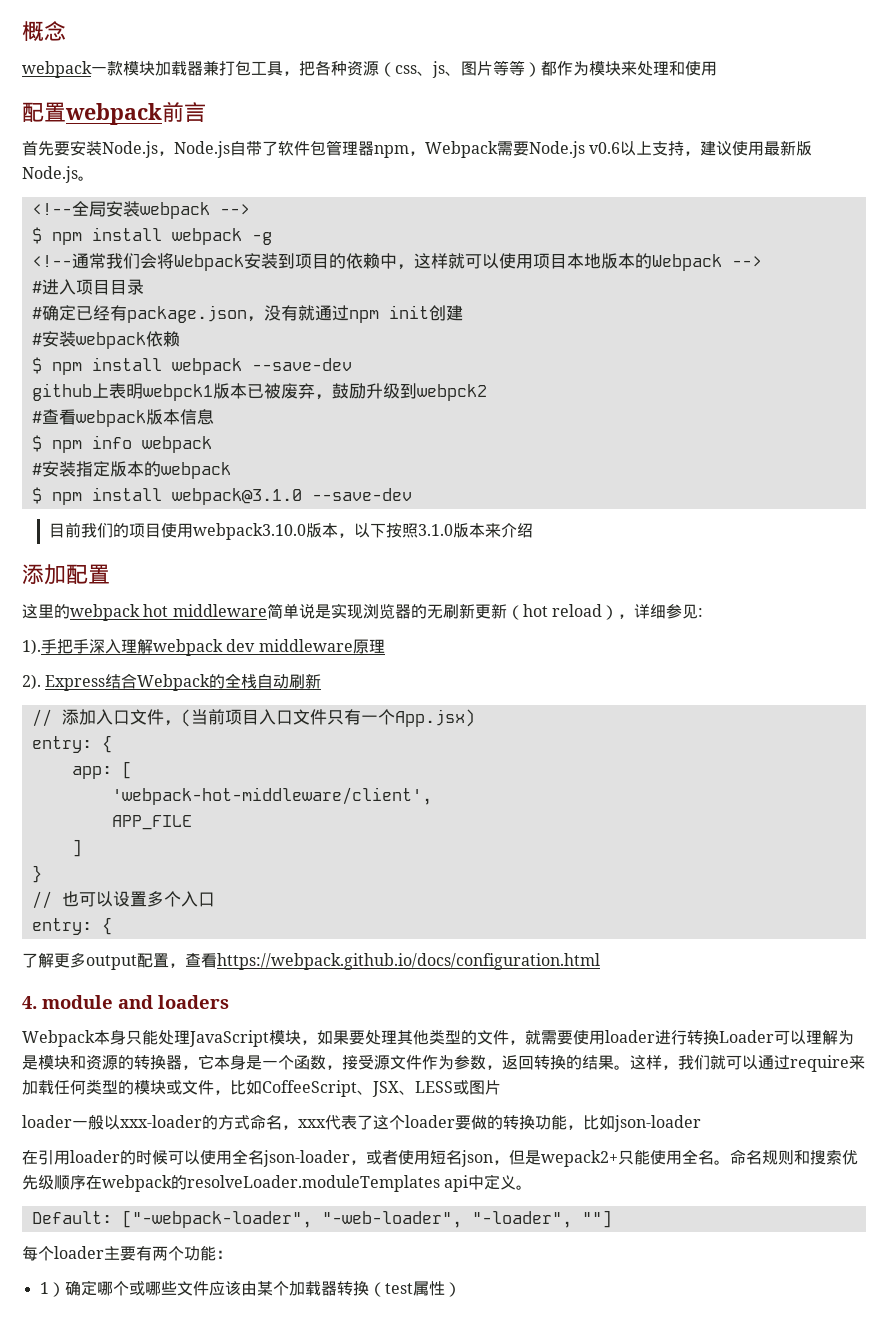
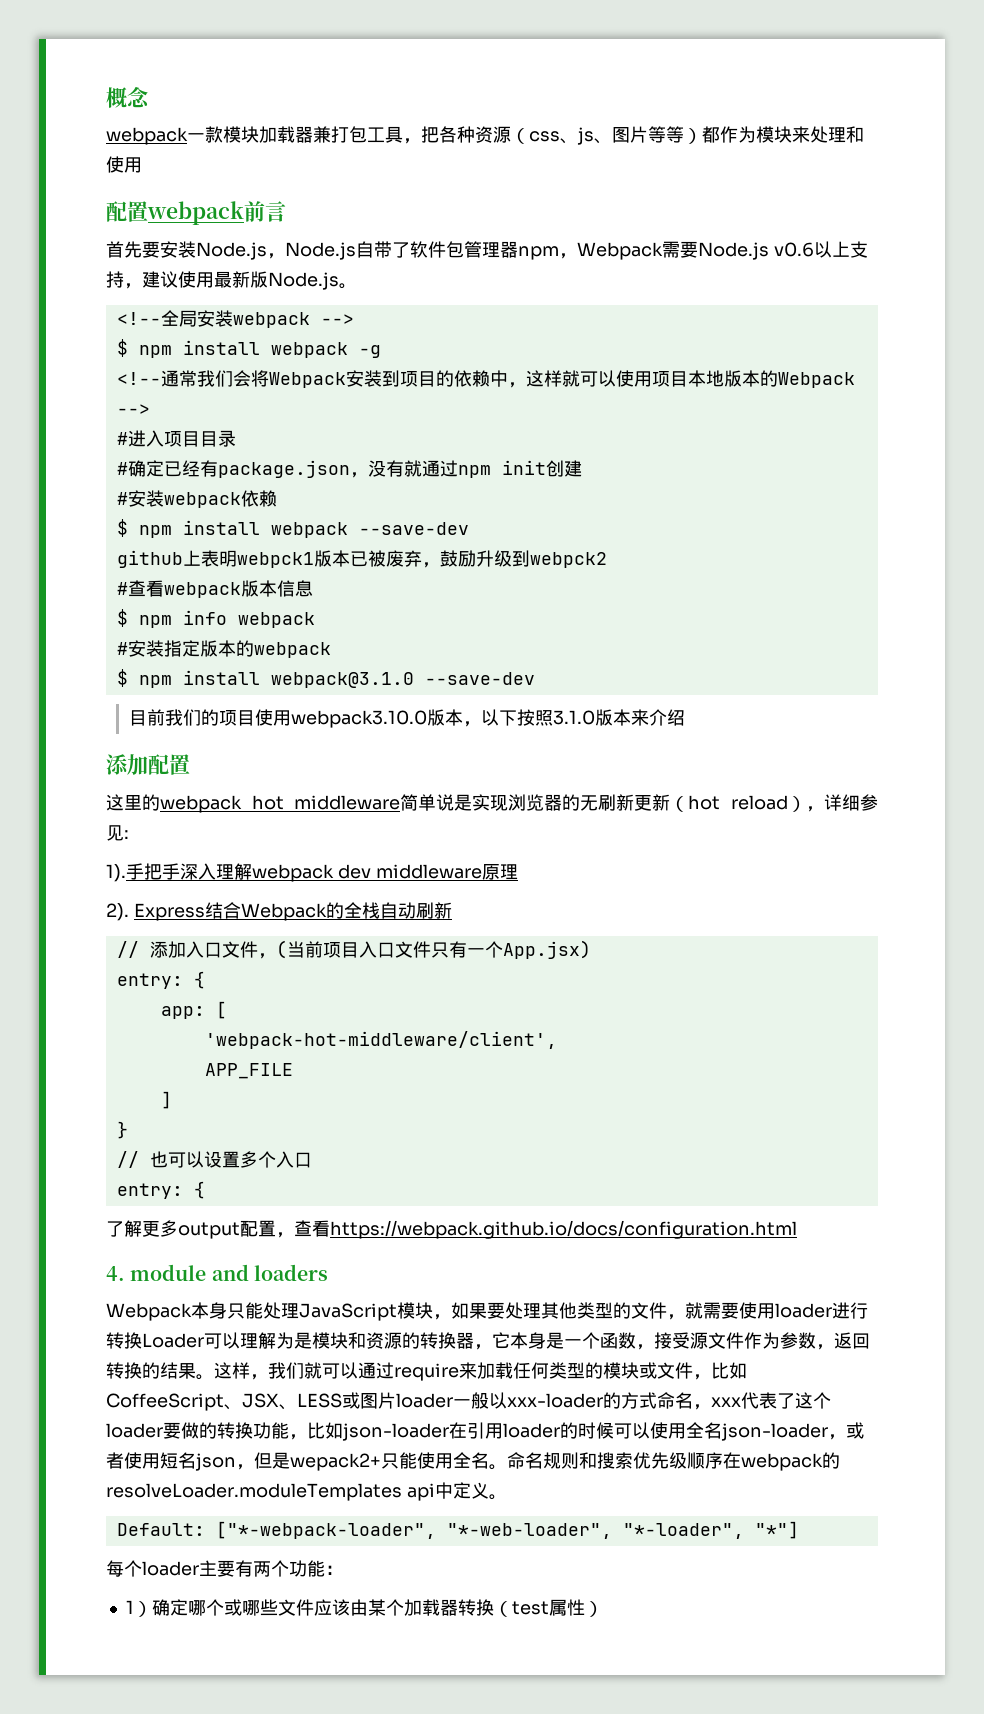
(501, 1087) // -> (396, 1400) none
(701, 1123) // -> (449, 1432) none
[121,1210,612,1228] ["-webpack-loader", "-web-loader", "-loader", ""] -> [215,1521,799,1539] ["*-webpack-loader", "*-web-loader", "*-loader", "*"]

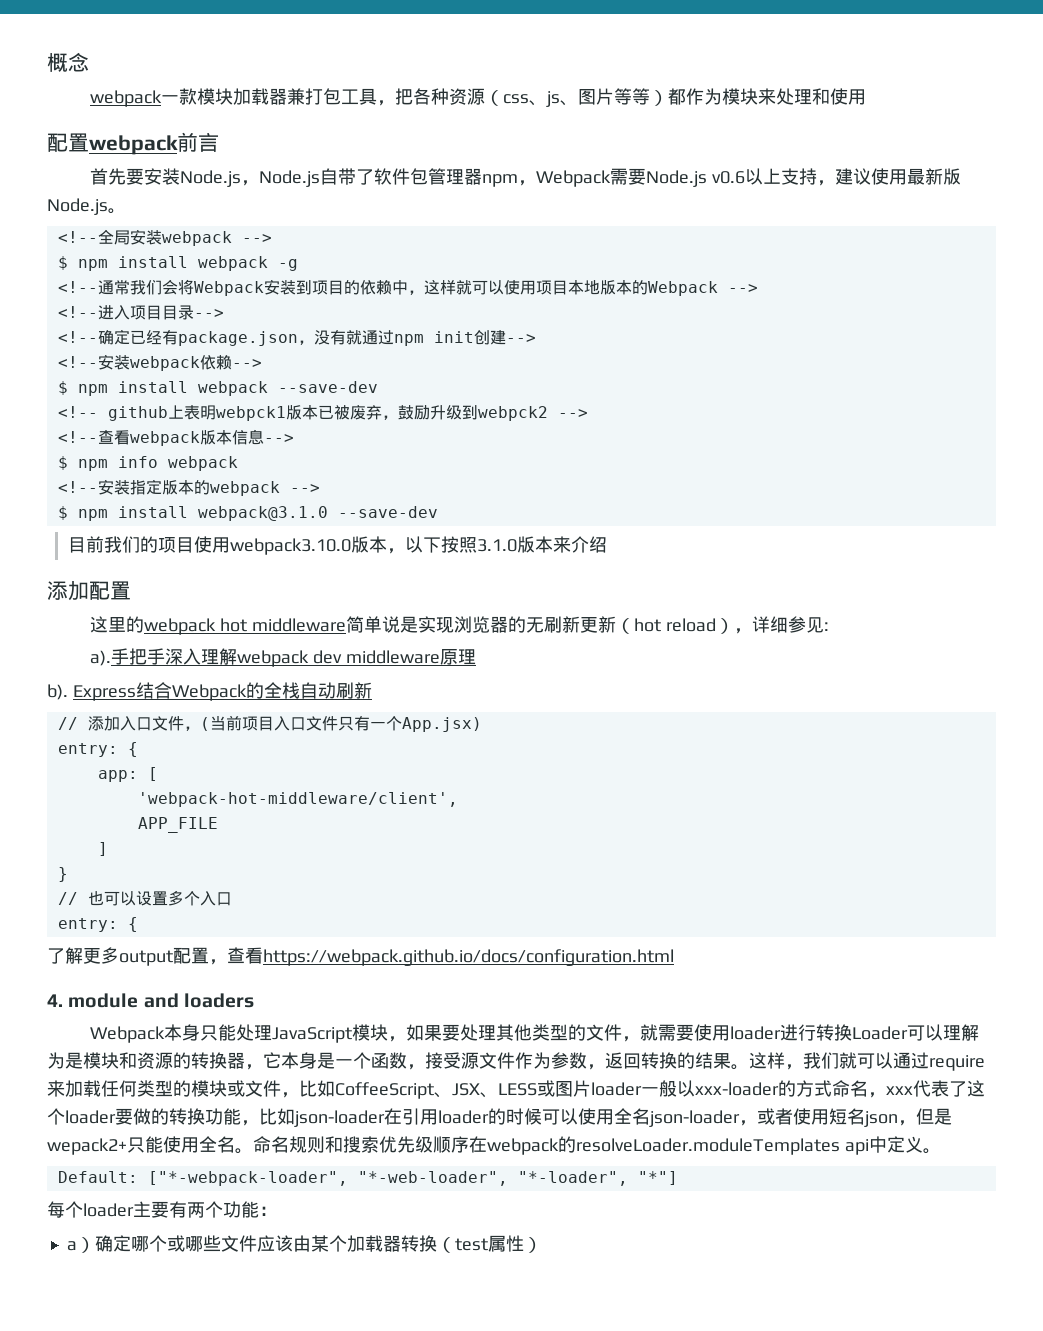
[116,432,128,445] # -> [57,306,98,318] <!--
[116,462,128,475] // # -> [193,309,224,318] [57,331,98,343] --> // <!--
[116,492,128,505] // # -> [505,334,536,343] [57,356,98,368] --> // <!--
(277, 498) none -> [231,359,262,368] -->
(469, 528) none -> [57,406,98,418] <!--
[116,582,128,595] // # -> [557,409,588,418] [57,431,98,443] --> // <!--
(313, 588) none -> [263,434,294,443] -->
[116,642,128,655] # -> [57,481,98,493] <!--
(331, 650) none -> [289,484,320,493] -->
[106,864,126,882] 1). -> [90,650,112,666] a).
[106,903,129,921] 2). -> [47,684,68,700] b).
[125,1600,134,1614] 1 -> [66,1241,77,1251] a

